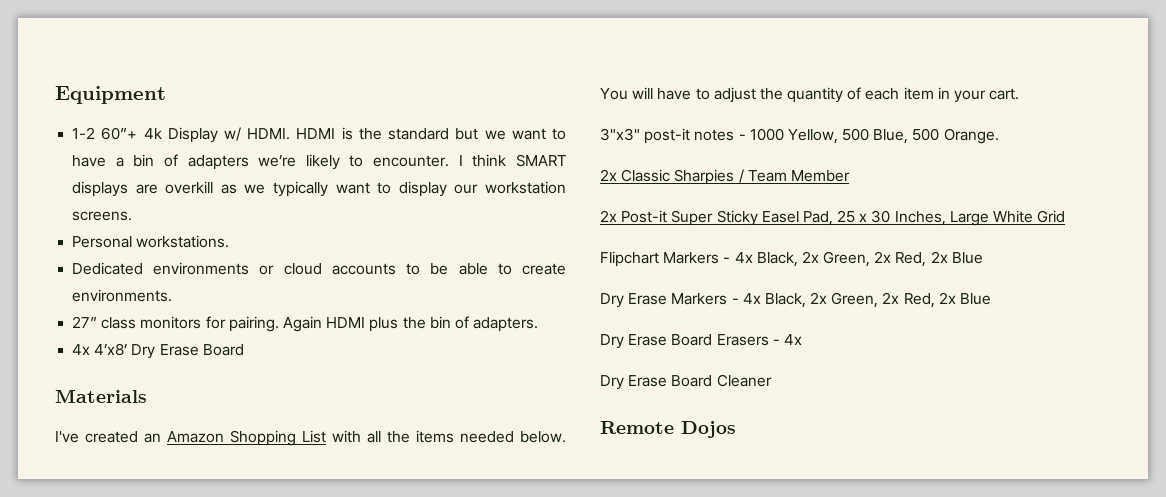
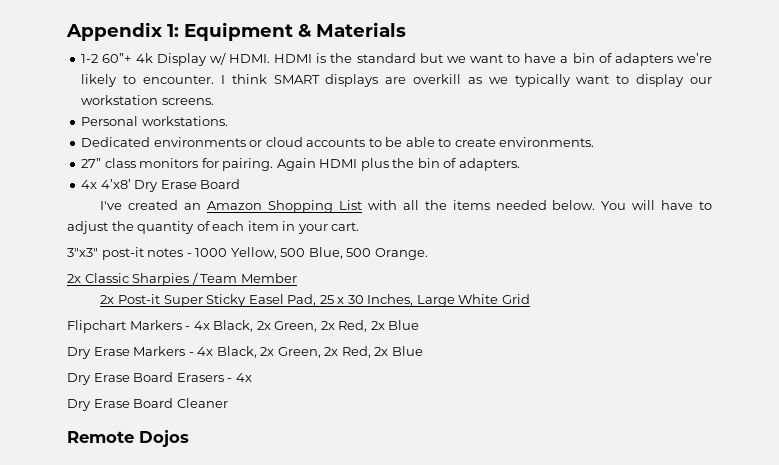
(55, 95) none -> [66,22,179,41] Appendix 1:
(166, 95) none -> [298,22,406,37] & Materials
[55,389,147,403] // Materials -> (241, 184) none

